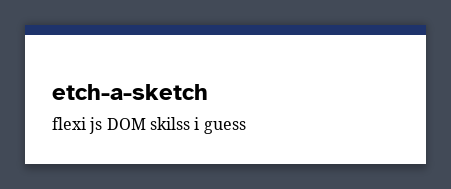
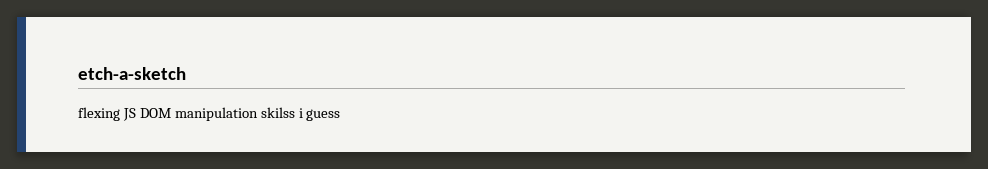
[52,117,146,134] flexi js DOM -> [78,107,258,121] flexing JS DOM manipulation

